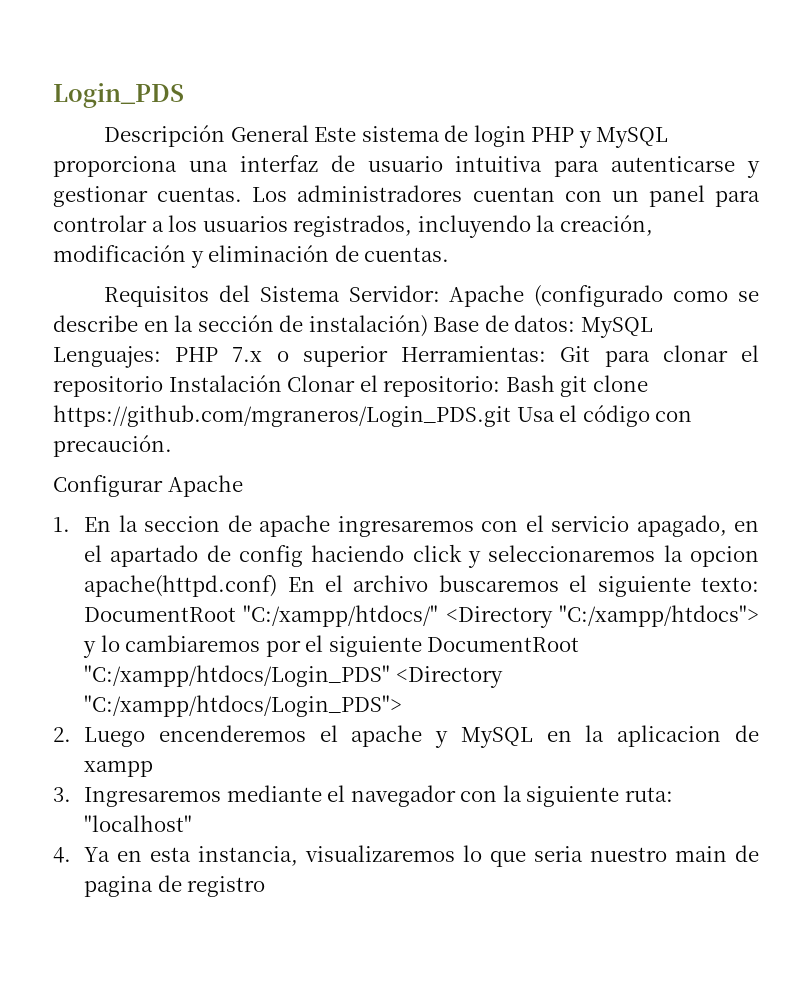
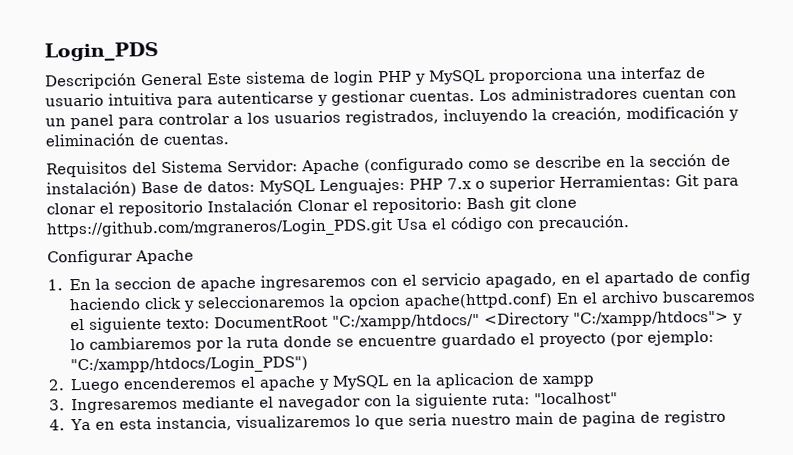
[305,635,580,657] [84,665,503,688] [84,695,403,717] el siguiente DocumentRoot "C:/xampp/htdocs/Login_PDS" <Directory "C:/xampp/htdocs/Login_PDS"> -> [227,329,715,349] [70,355,309,375] la ruta donde se encuentre guardado el proyecto (por ejemplo: "C:/xampp/htdocs/Login_PDS")

